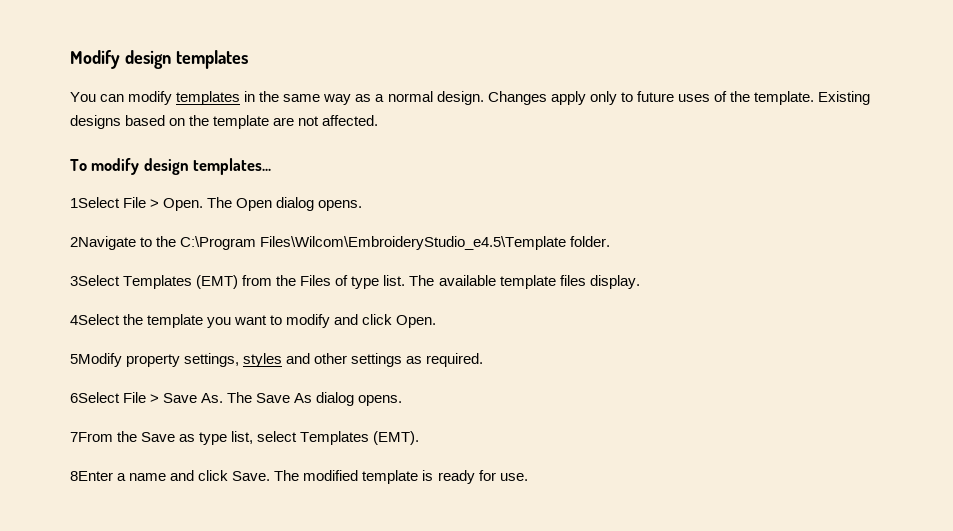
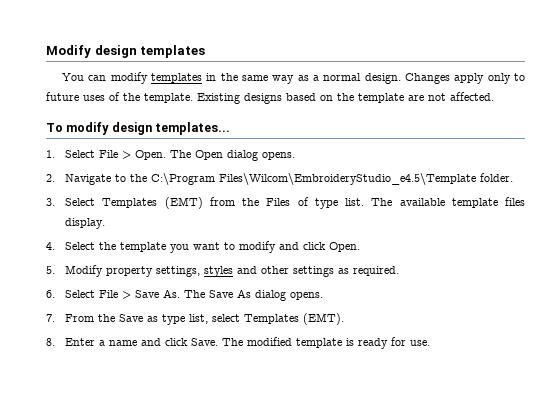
[70,197,120,208] 1Select -> [46,150,96,158] 1. Select
[70,236,136,250] 2Navigate -> [46,174,112,185] 2. Navigate
[70,275,120,286] 3Select -> [46,198,96,206] 3. Select
[70,314,120,325] 4Select -> [46,242,96,250] 4. Select
[70,353,122,367] 5Modify -> [46,265,104,277] 5. Modify
[70,392,120,403] 6Select -> [46,290,96,298] 6. Select
[70,432,113,442] 7From -> [46,314,95,322] 7. From
[70,471,113,481] 8Enter -> [46,338,96,346] 8. Enter

